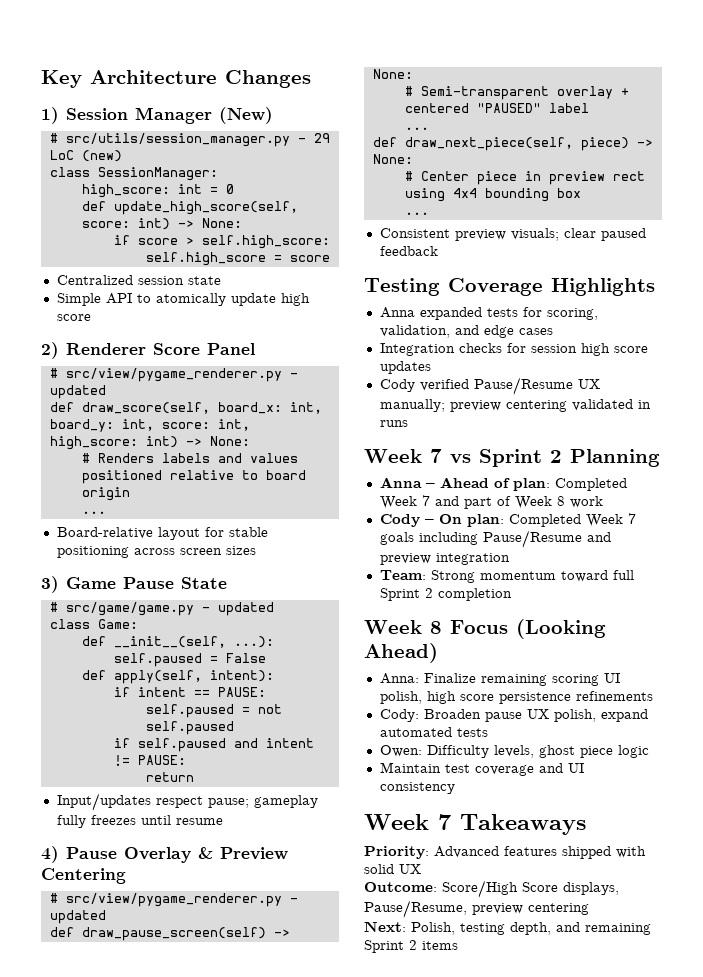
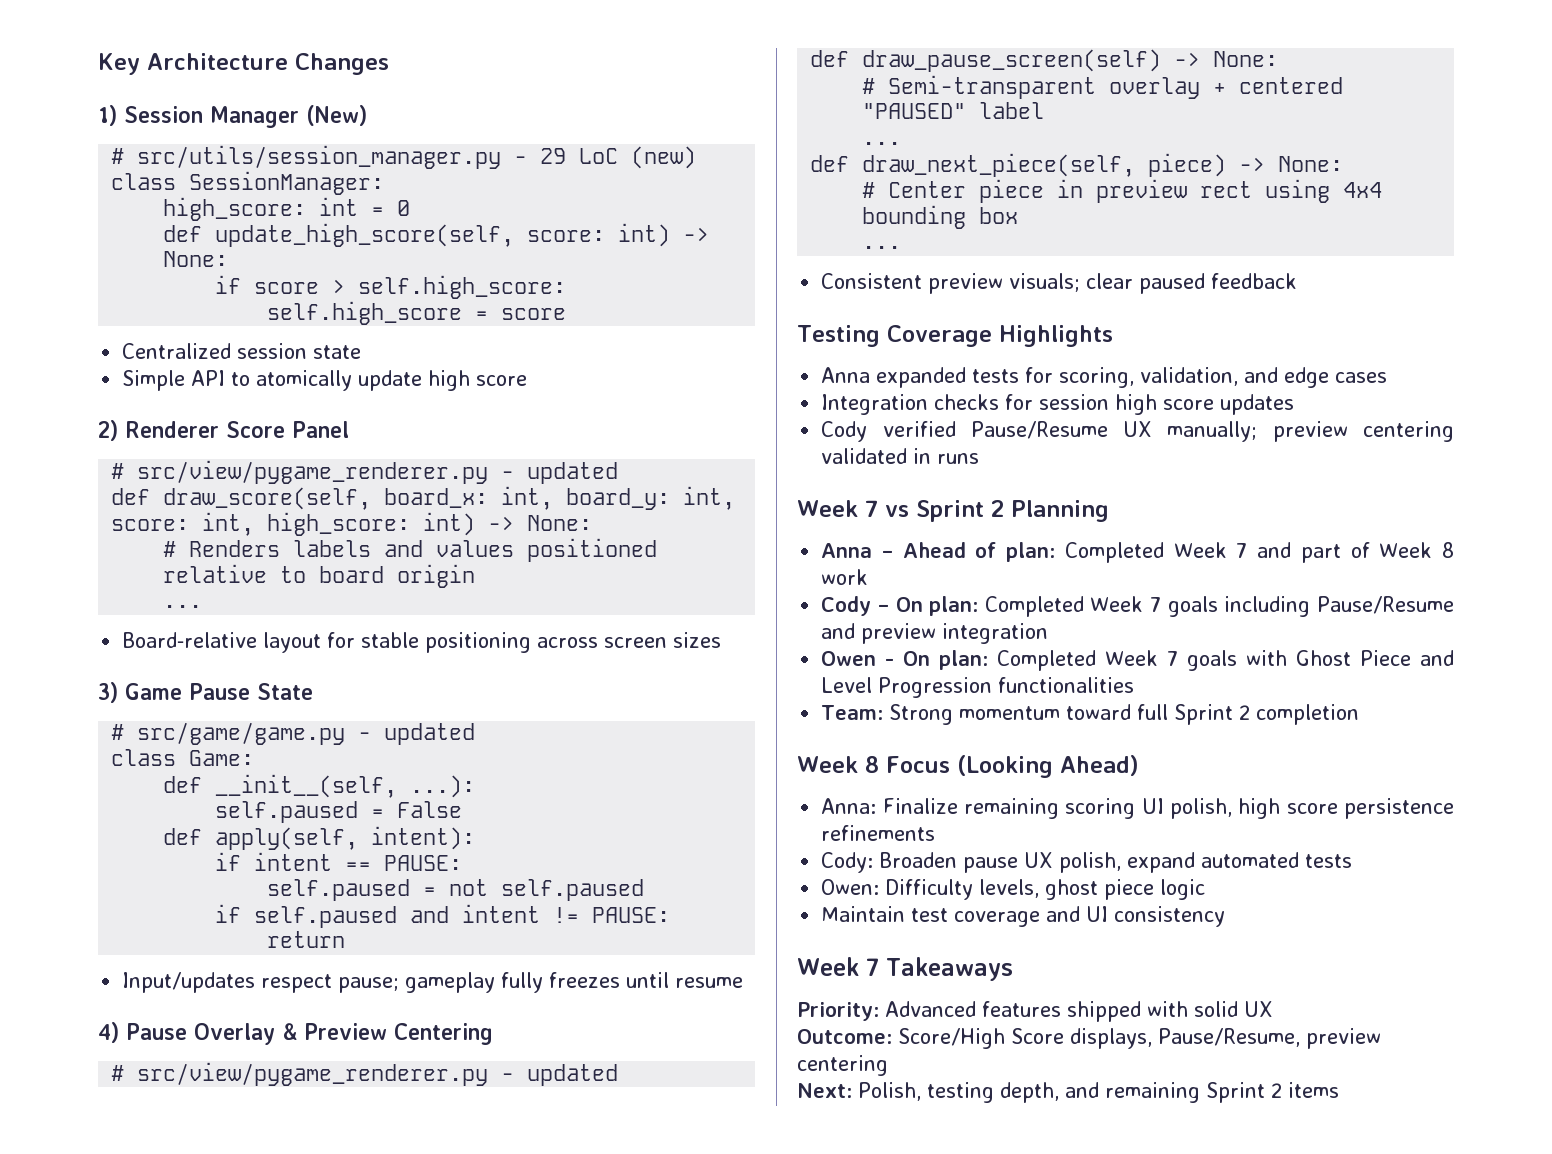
(510, 559) none -> [821,650,1454,671] [821,677,1135,698] // Owen - On plan: Completed Week 7 goals with Ghost Piece and Level Progression functionalities

